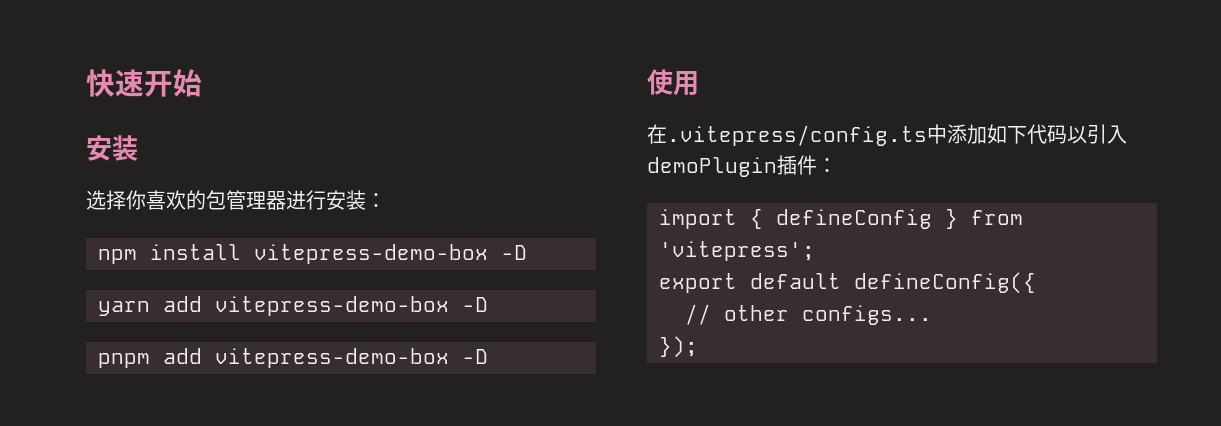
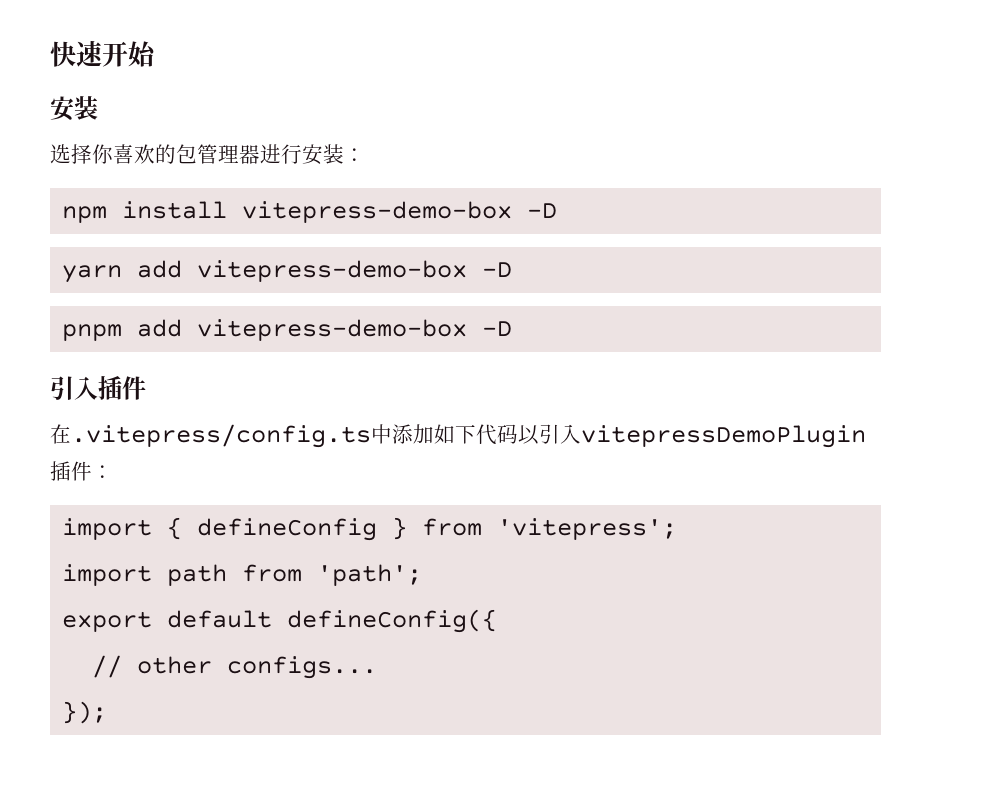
[647,69,699,96] 使用 -> [50,376,146,400] 引入插件
[647,157,777,177] demoPlugin -> [581,425,866,448] vitepressDemoPlugin
(815, 251) none -> [62,564,423,586] // import path from 'path';

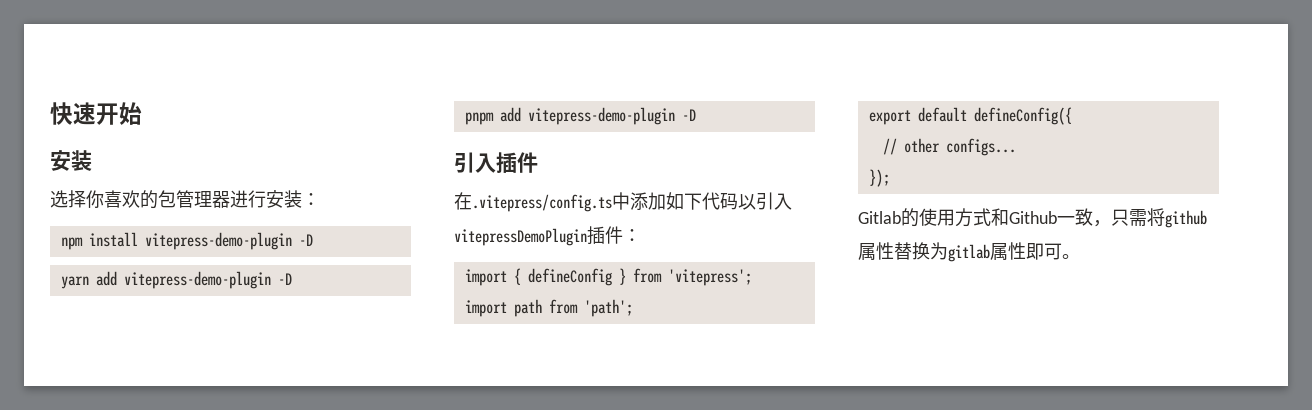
[242,201,513,223] vitepress-demo-box -> [144,232,292,250] vitepress-demo-plugin
[197,260,468,282] vitepress-demo-box -> [123,271,271,289] vitepress-demo-plugin
[197,319,468,341] vitepress-demo-box -> [527,107,675,125] vitepress-demo-plugin
(108, 712) none -> [858,208,1207,228] [858,242,1080,262] // Gitlab的使用方式和Github一致，只需将github属性替换为gitlab属性即可。

